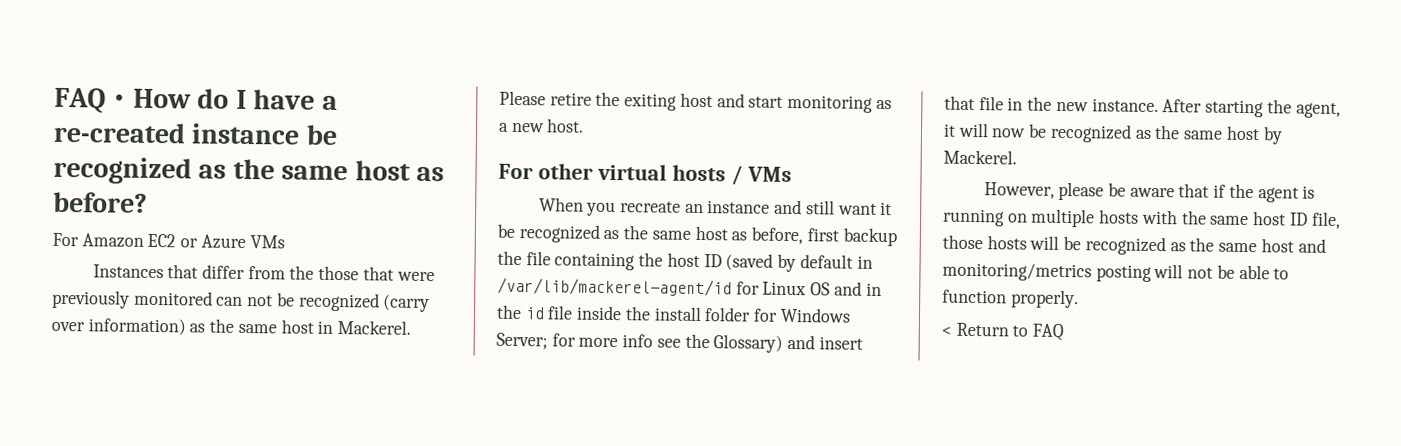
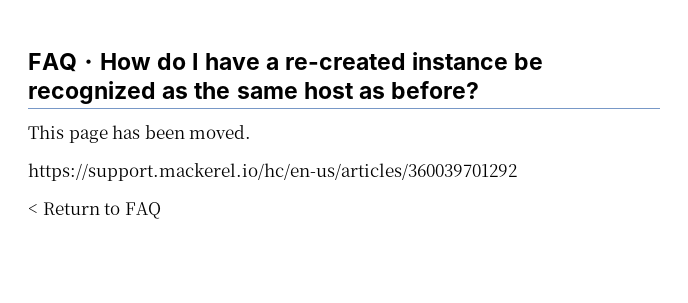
[52,232,285,250] [92,264,435,282] [52,289,431,313] [51,318,412,336] [499,90,892,113] [498,118,585,133] [498,163,792,186] [538,197,893,217] [497,223,897,247] [497,250,873,273] [497,277,882,297] [496,304,851,323] [496,332,863,353] [944,95,1341,119] [943,122,1283,145] [943,149,1017,165] [983,181,1316,203] [942,208,1341,230] [942,234,1326,256] [942,262,1290,282] [942,289,1079,309] For Amazon EC2 or Azure VMs // Instances that differ from the those that were previously monitored can not be recognized (carry over information) as the same host in Mackerel. Please retire the exiting host and start monitoring as a new host. // For other virtual hosts / VMs // When you recreate an instance and still want it be recognized as the same host as before, first backup the file containing the host ID (saved by default in /var/lib/mackerel-agent/id for Linux OS and in the id file inside the install folder for Windows Server; for more info see the Glossary) and insert that file in the new instance. After starting the agent, it will now be recognized as the same host by Mackerel. // However, please be aware that if the agent is running on multiple hosts with the same host ID file, those hosts will be recognized as the same host and monitoring/metrics posting will not be able to function properly. -> [28,125,252,143] [28,163,517,181] This page has been moved. // https://support.mackerel.io/hc/en-us/articles/360039701292

